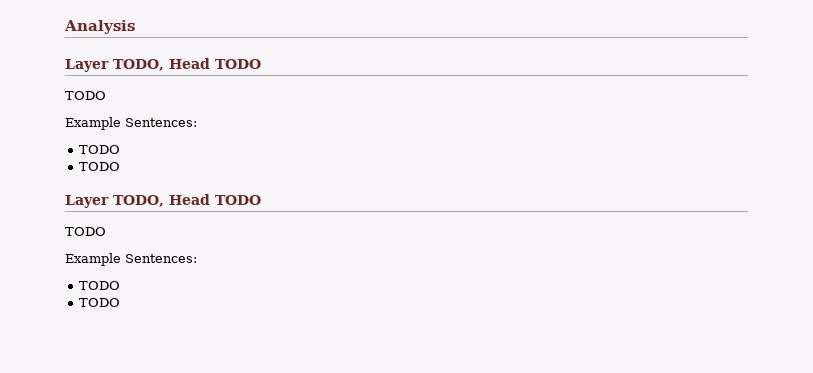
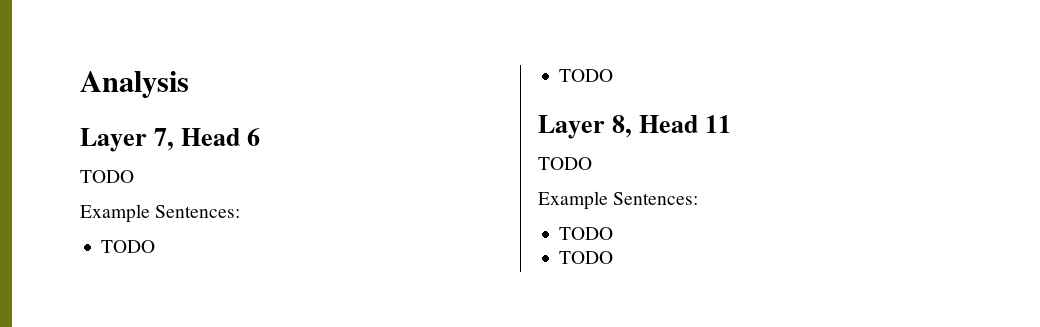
[113,58,261,71] TODO, Head TODO -> [154,128,261,151] 7, Head 6
[113,194,261,207] TODO, Head TODO -> [612,115,732,138] 8, Head 11

